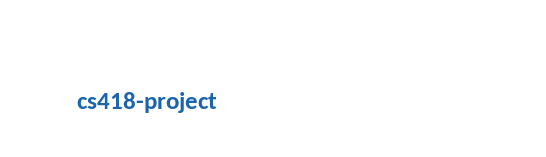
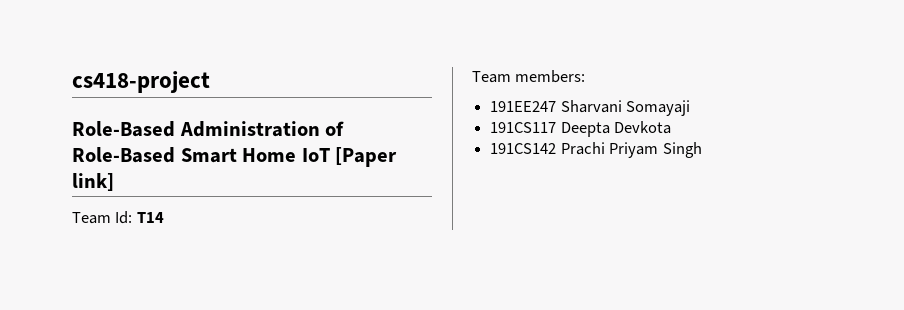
(217, 102) none -> [72,121,345,137] [72,147,398,167] [72,173,114,191] [72,211,164,224] [472,70,586,83] [490,100,691,116] [490,121,672,137] [490,142,702,158] // Role-Based Administration of Role-Based Smart Home IoT [Paper link] // Team Id: T14 // Team members: // 191EE247 Sharvani Somayaji // 191CS117 Deepta Devkota // 191CS142 Prachi Priyam Singh

